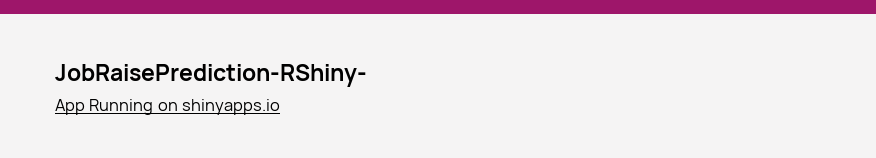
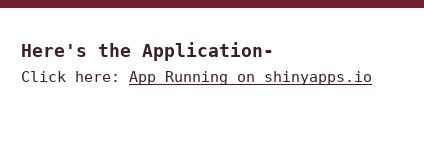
[55,64,367,87] JobRaisePrediction-RShiny- // -> [21,42,274,61] [21,71,120,82] Here's the Application- // Click here:

